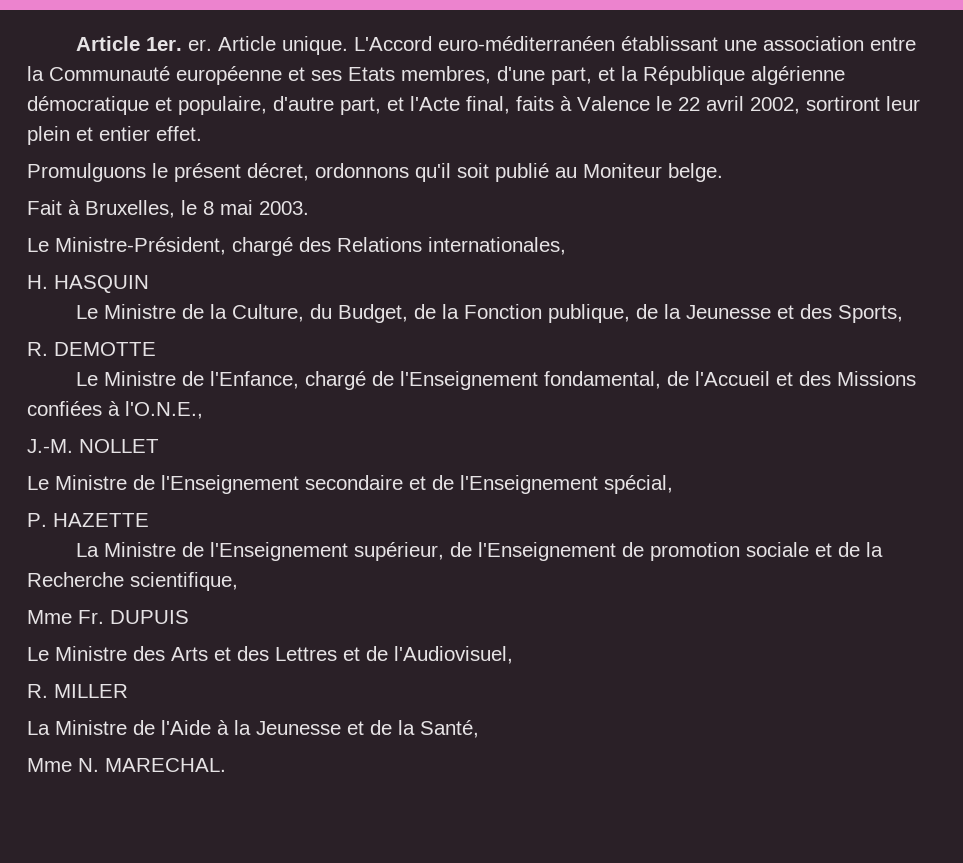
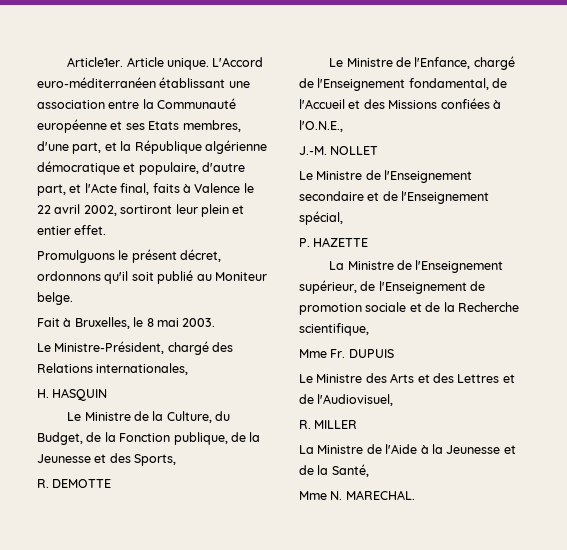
[75,36,212,51] Article 1er. er. -> [67,57,124,67] Article1er.

